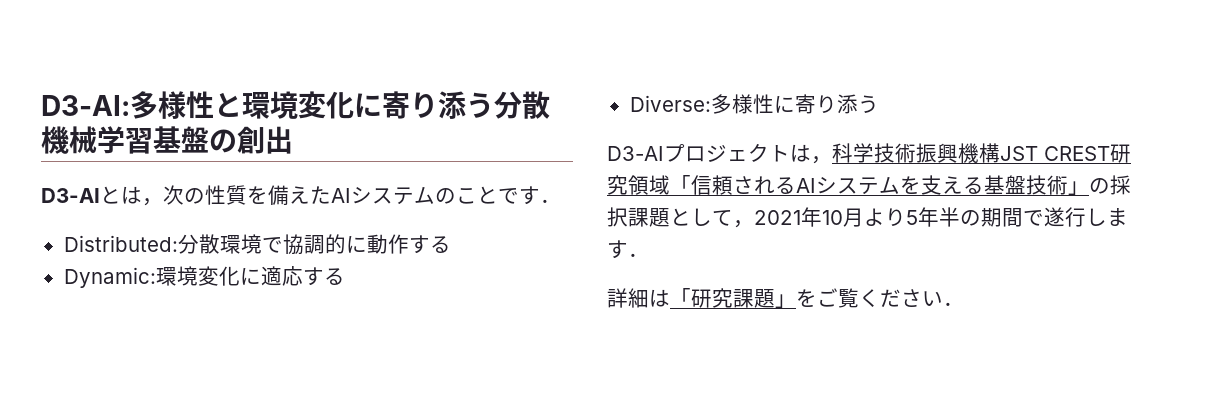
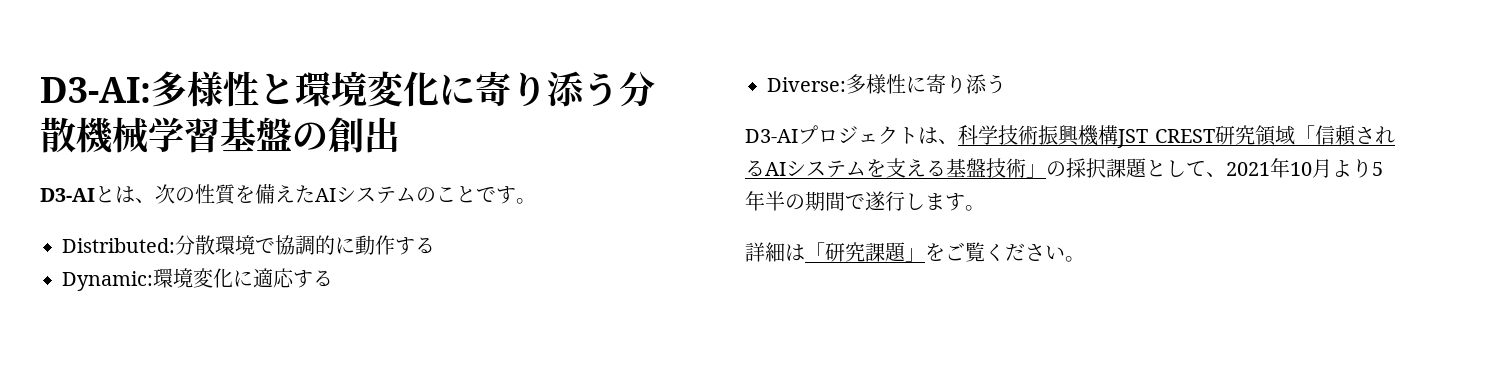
[142,198,163,206] ， -> [135,198,155,203] 、
[540,199,561,203] ． -> [516,198,536,204] 。
[811,156,832,164] ， -> [938,139,958,144] 、
[733,220,754,228] ， -> [1206,172,1226,177] 、
[628,253,649,257] ． -> [965,205,985,211] 。
[943,302,964,306] ． -> [1065,256,1085,262] 。

